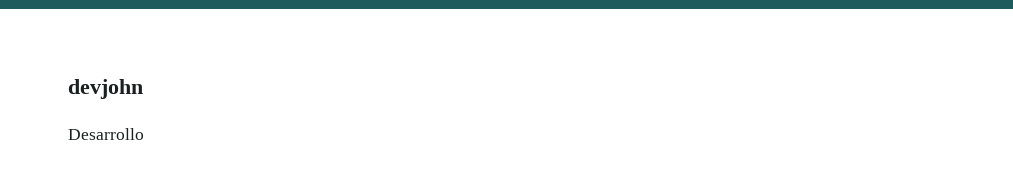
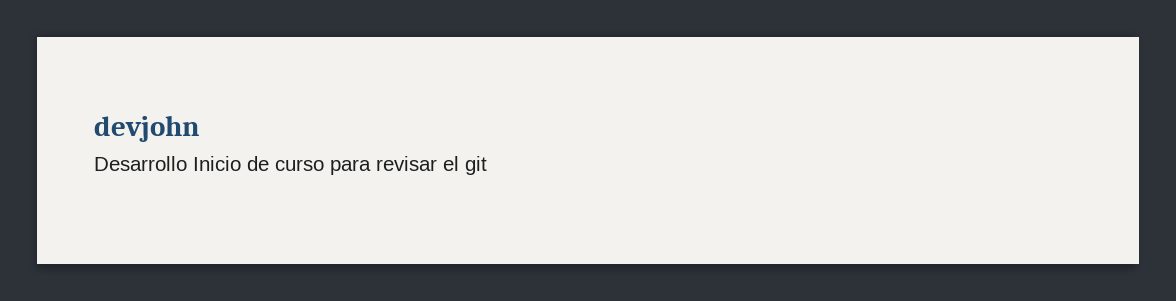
(144, 134) none -> [193,156,487,175] Inicio de curso para revisar el git

